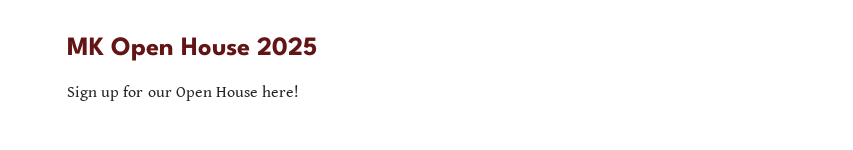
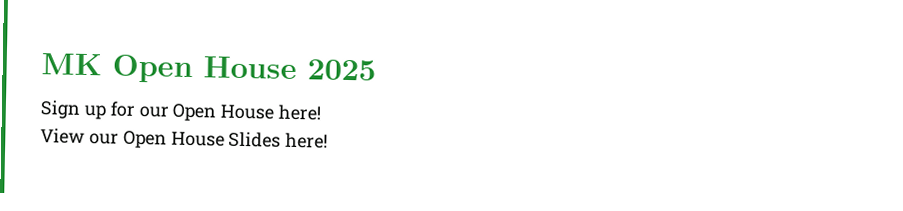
(300, 91) none -> [40,128,329,149] // View our Open House Slides here!

